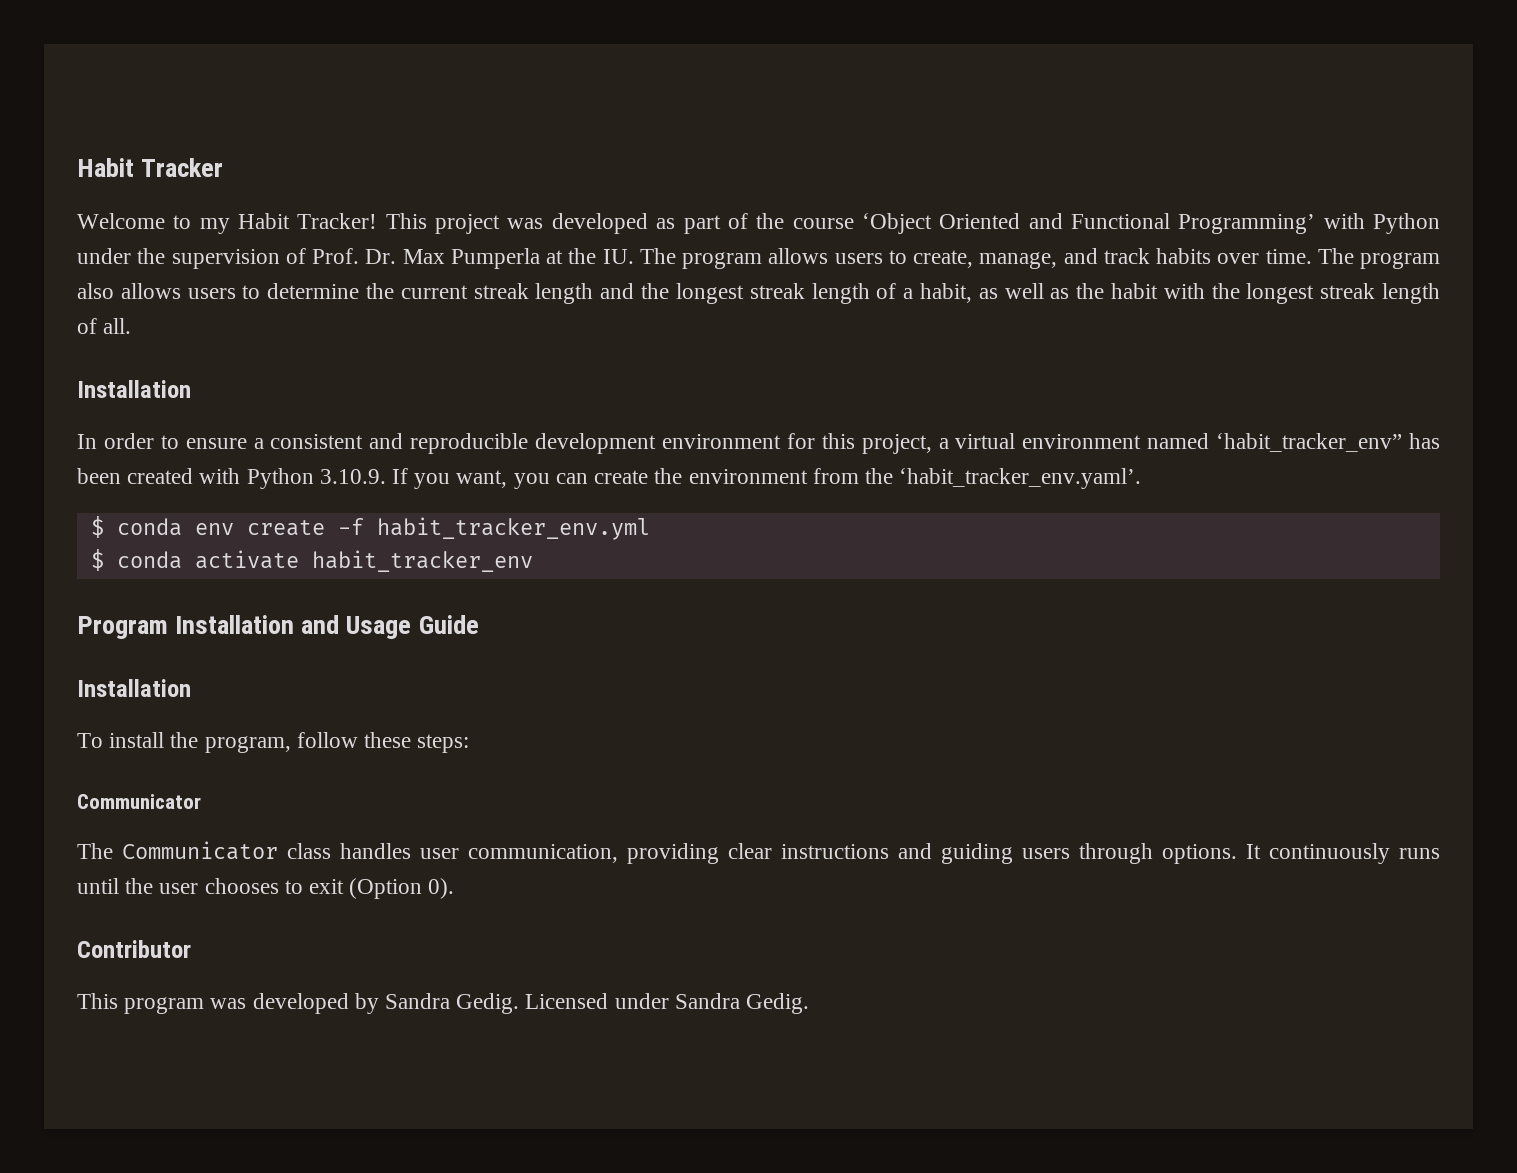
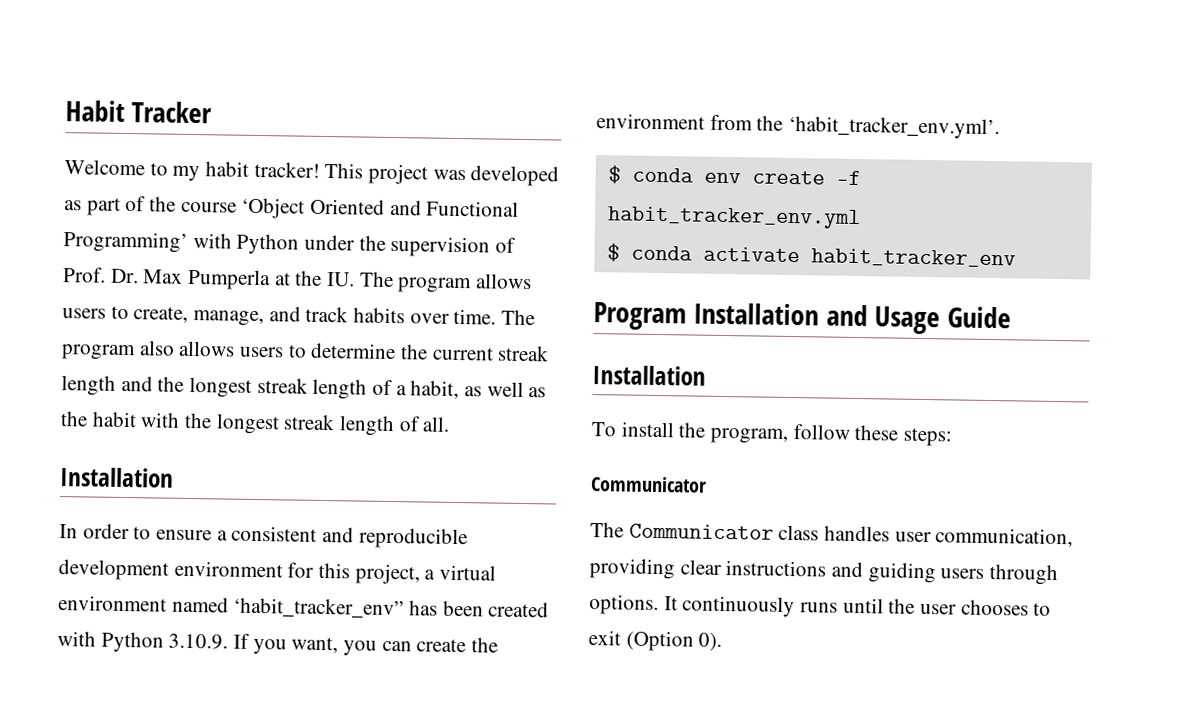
[238,213,378,229] Habit Tracker! -> [205,161,320,178] habit tracker!
[899,468,1142,489] ‘habit_tracker_env.yaml’. -> [788,115,1001,140] ‘habit_tracker_env.yml’.
[77,940,191,958] [77,993,810,1014] // Contributor // This program was developed by Sandra Gedig. Licensed under Sandra Gedig. -> (723, 642) none

